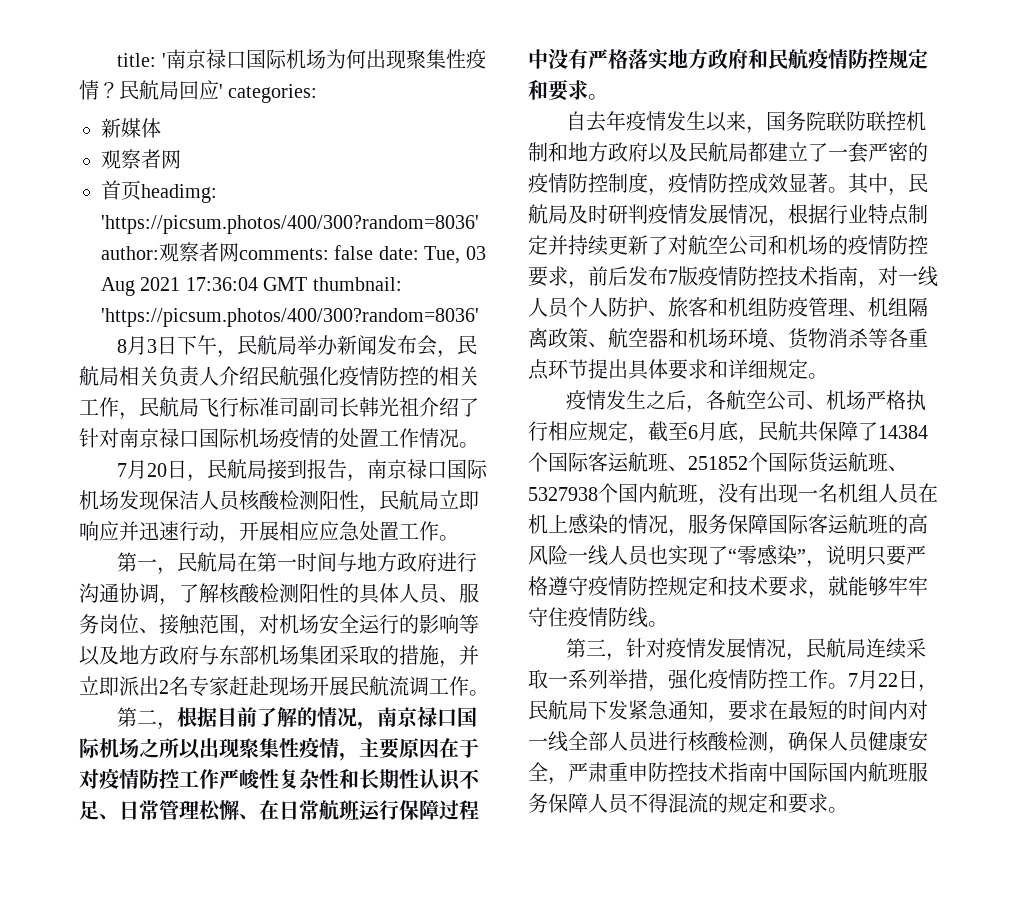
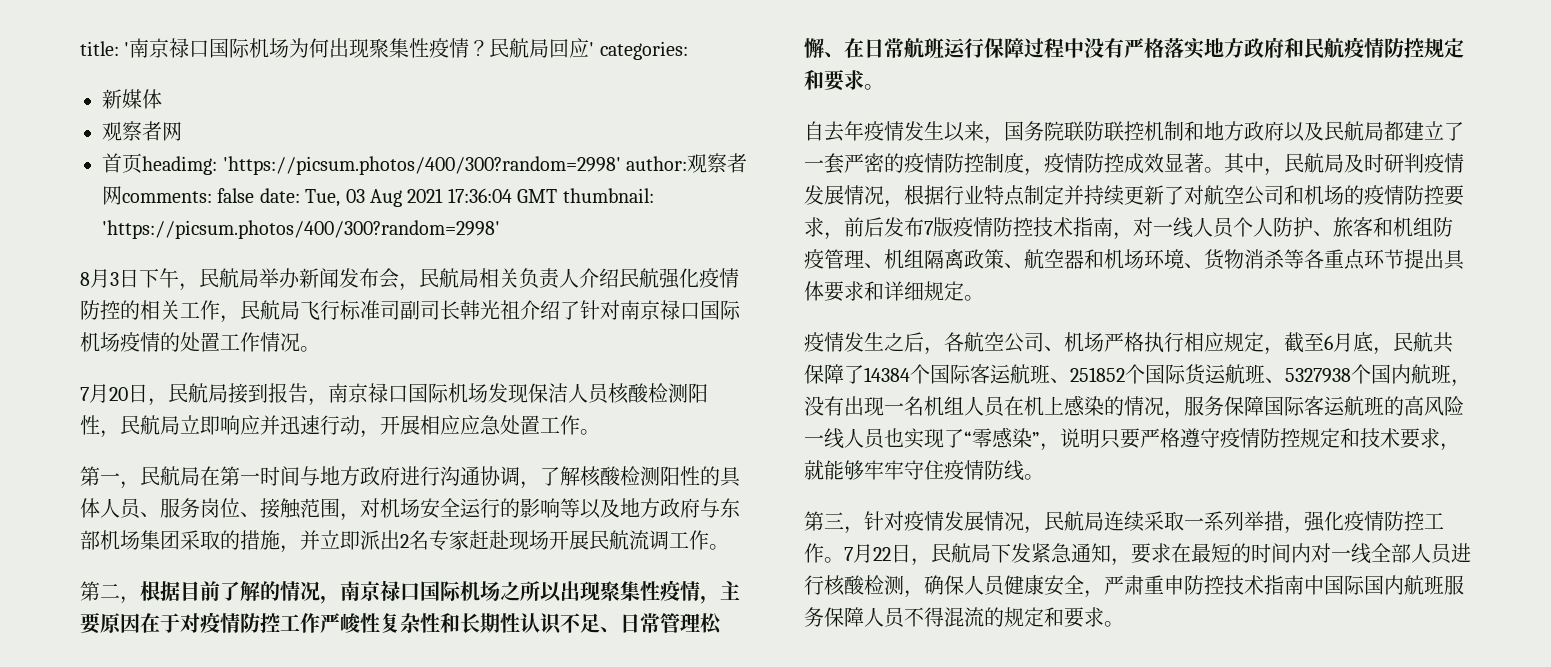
[101,215,479,234] 'https://picsum.photos/400/300?random=8036' -> [222,156,621,175] 'https://picsum.photos/400/300?random=2998'
[101,308,479,327] 'https://picsum.photos/400/300?random=8036' -> [102,220,500,239] 'https://picsum.photos/400/300?random=2998'

